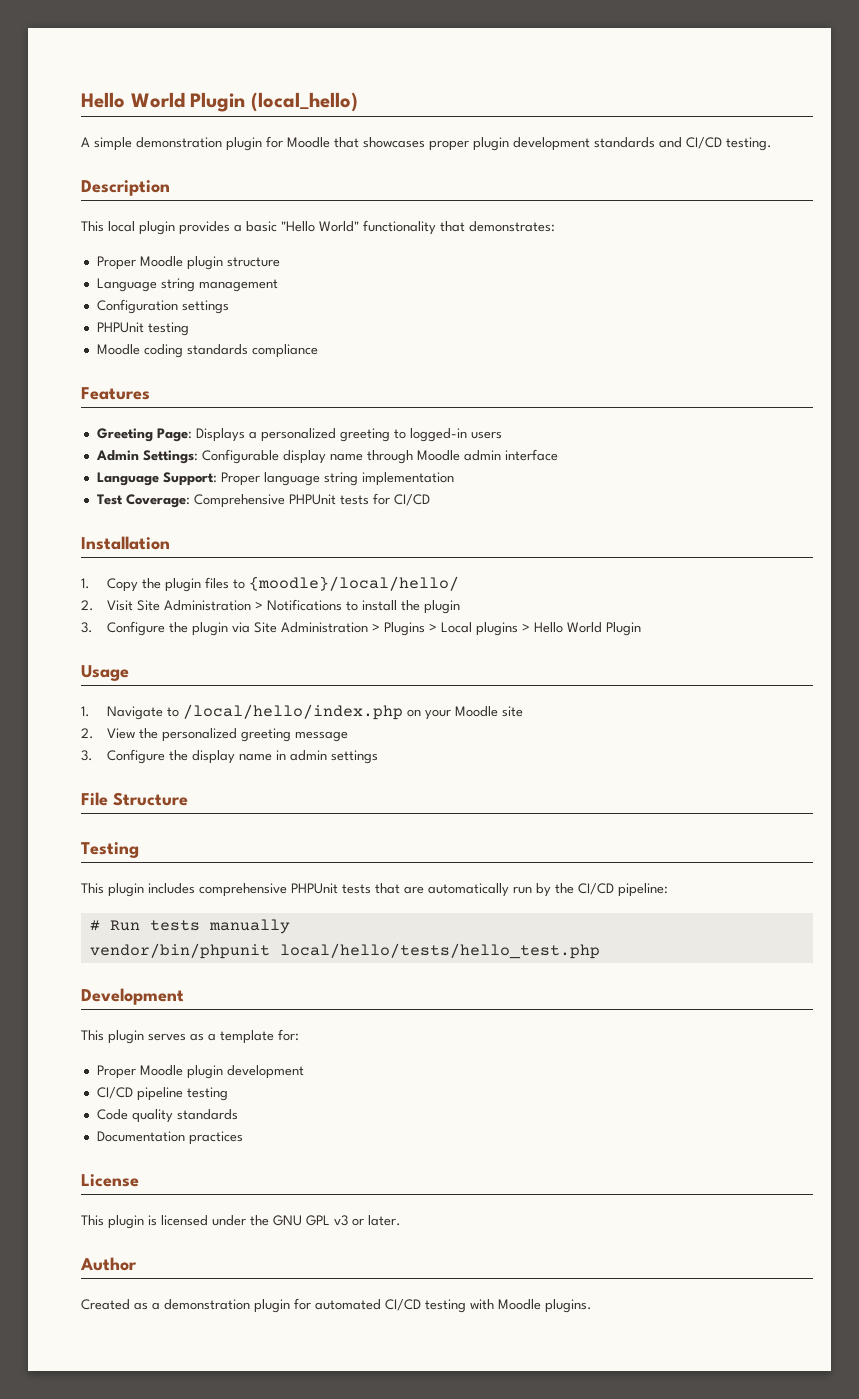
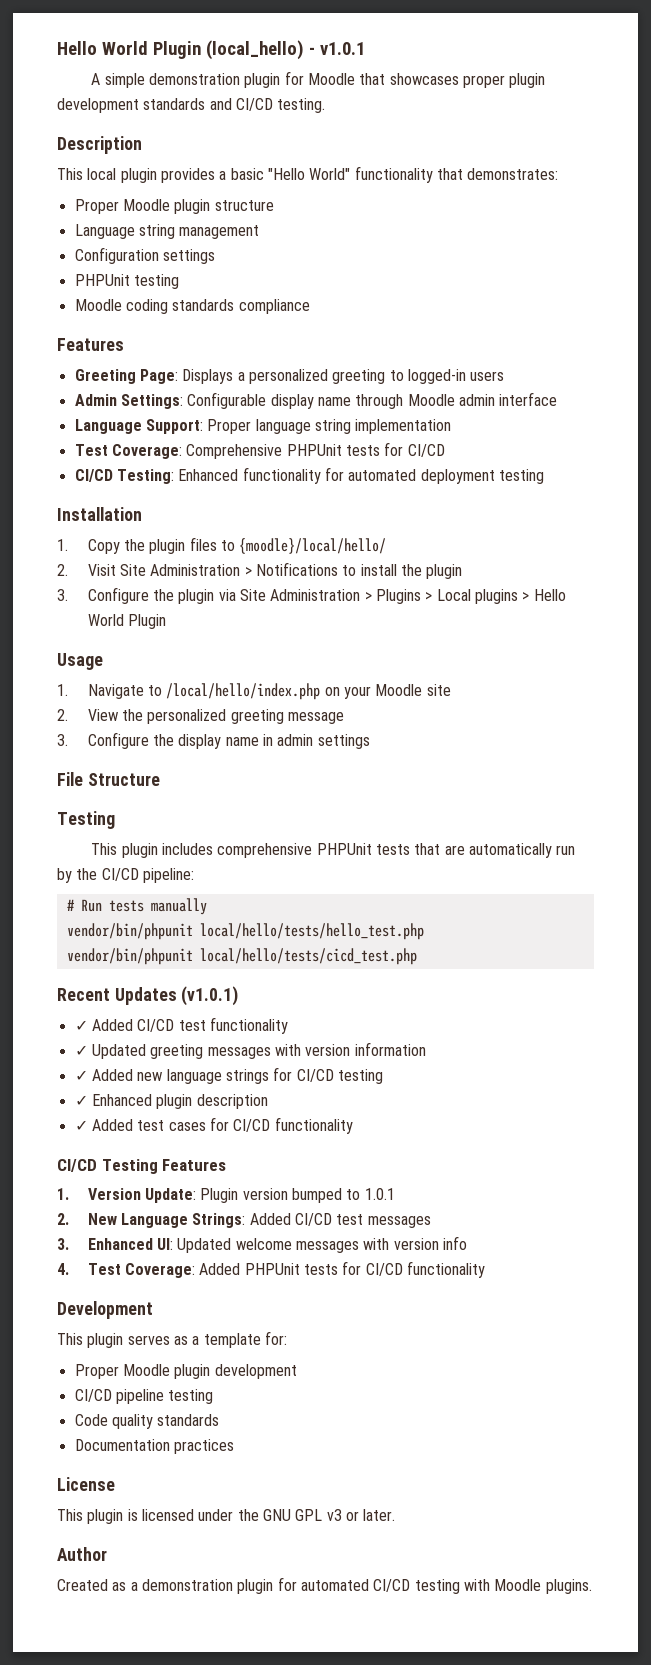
(358, 102) none -> [308,42,365,55] - v1.0.1
(430, 500) none -> [74,467,544,484] // CI/CD Testing: Enhanced functionality for automated deployment testing
(600, 951) none -> [66,948,417,965] [57,986,239,1006] [74,1017,288,1034] [74,1042,426,1059] [74,1067,383,1084] [74,1094,268,1109] [74,1117,353,1134] [57,1159,227,1174] [57,1188,395,1203] [57,1213,431,1228] [57,1236,467,1253] [57,1261,485,1278] // vendor/bin/phpunit local/hello/tests/cicd_test.php // Recent Updates (v1.0.1) // ✓ Added CI/CD test functionality // ✓ Updated greeting messages with version information // ✓ Added new language strings for CI/CD testing // ✓ Enhanced plugin description // ✓ Added test cases for CI/CD functionality // CI/CD Testing Features // 1. Version Update: Plugin version bumped to 1.0.1 // 2. New Language Strings: Added CI/CD test messages // 3. Enhanced UI: Updated welcome messages with version info // 4. Test Coverage: Added PHPUnit tests for CI/CD functionality

